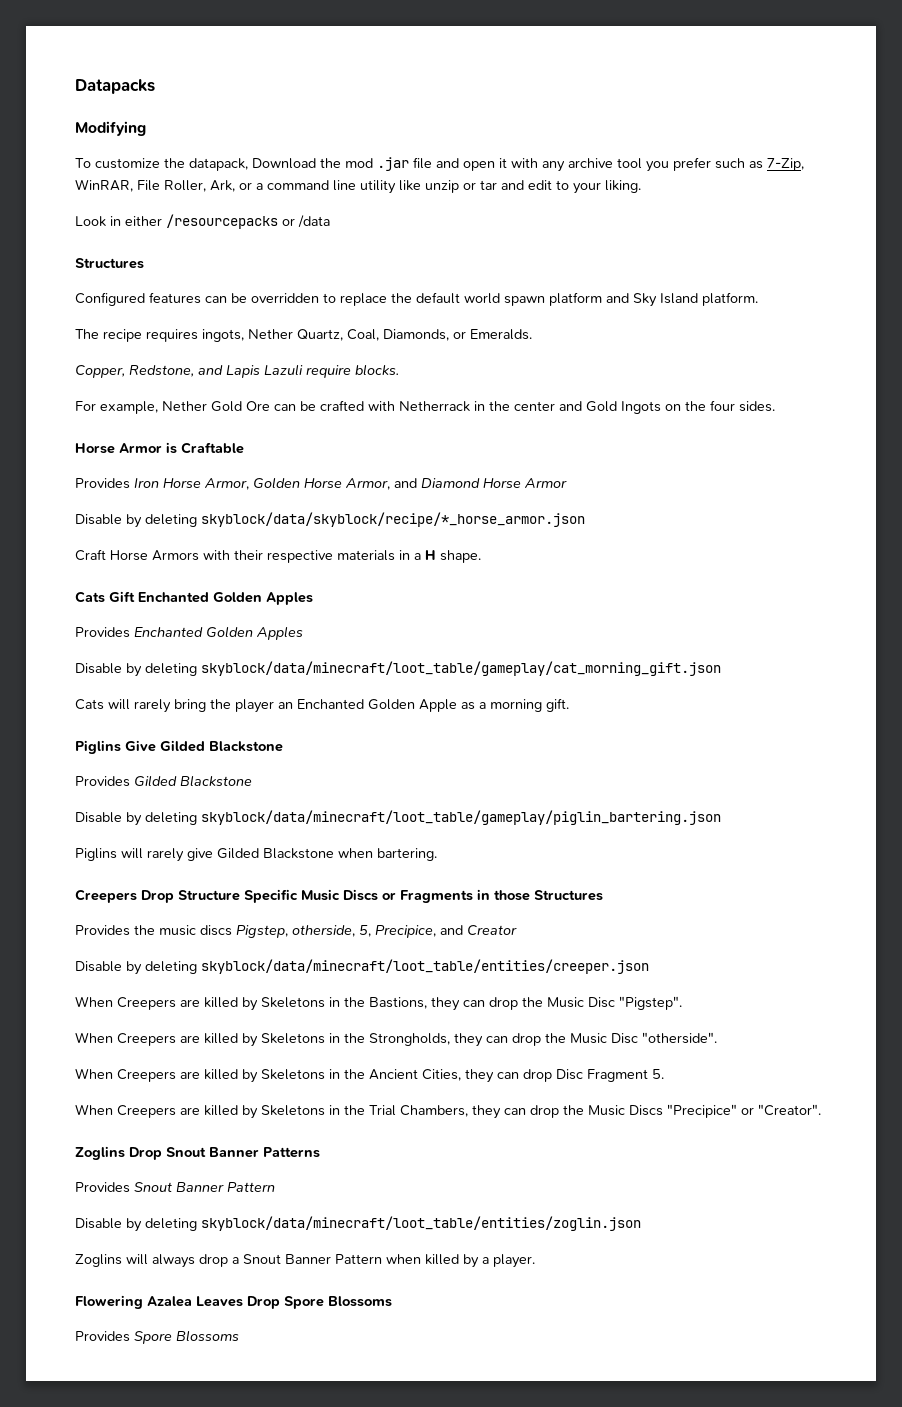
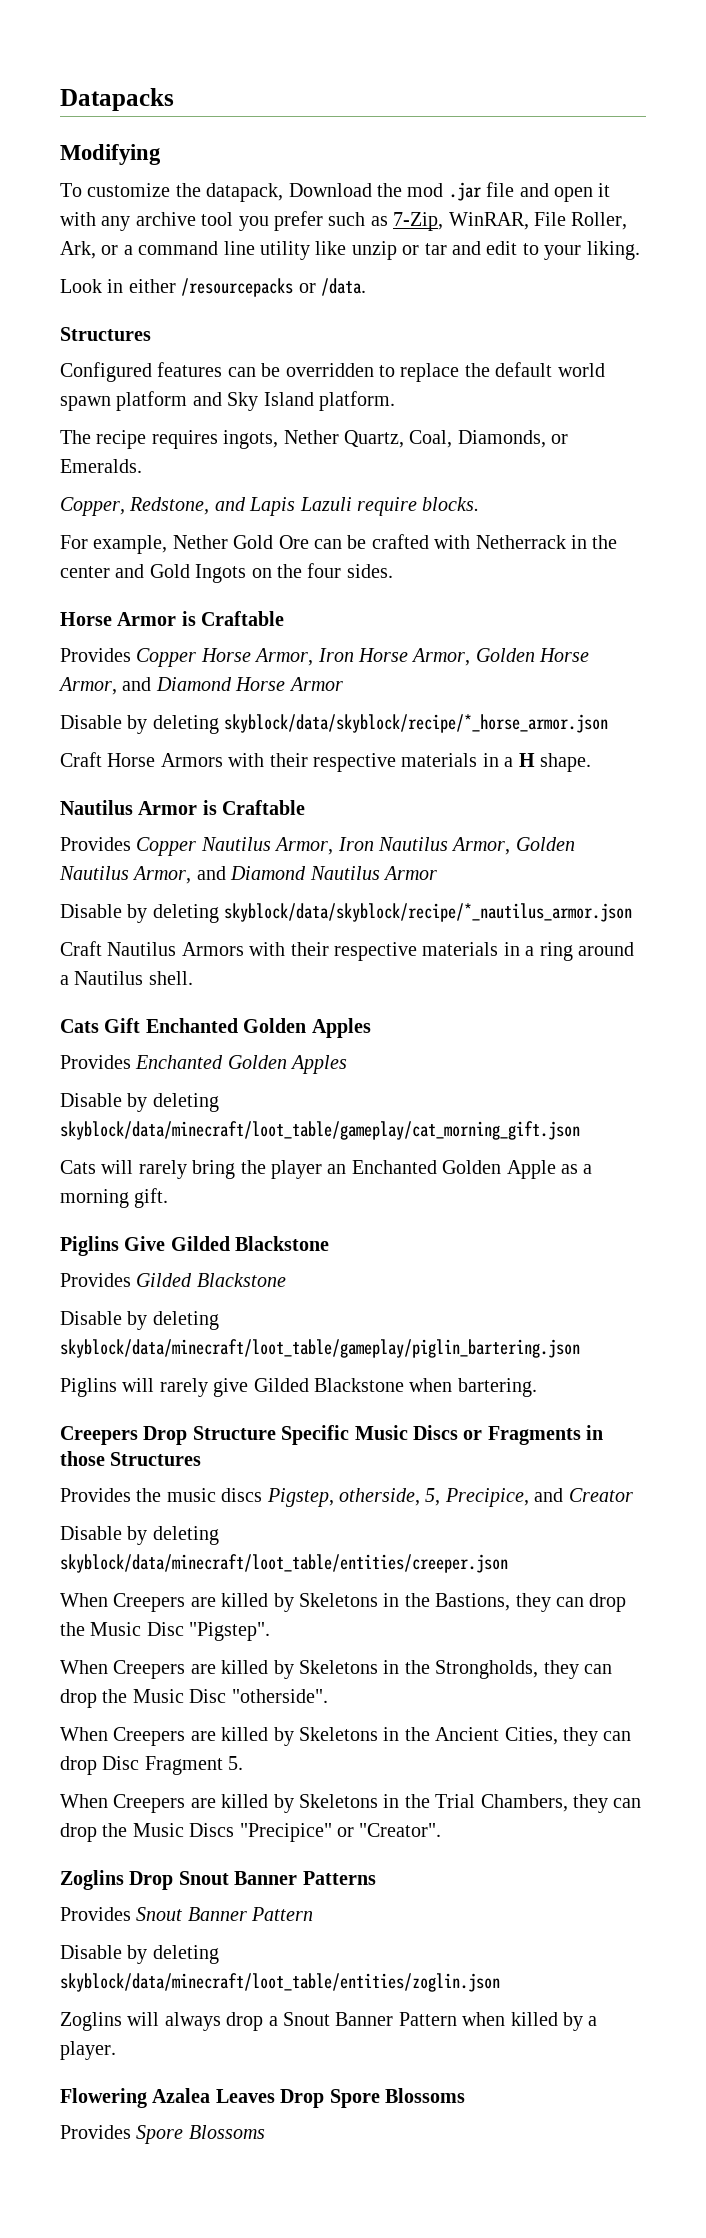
[298,215,330,228] /data -> [321,278,366,296] /data.
(130, 483) none -> [136,648,314,667] Copper Horse Armor,
(481, 556) none -> [60,800,306,815] [60,837,575,856] [59,866,437,884] [60,903,633,923] [60,941,634,961] [60,971,193,985] // Nautilus Armor is Craftable // Provides Copper Nautilus Armor, Iron Nautilus Armor, Golden Nautilus Armor, and Diamond Nautilus Armor // Disable by deleting skyblock/data/skyblock/recipe/*_nautilus_armor.json // Craft Nautilus Armors with their respective materials in a ring around a Nautilus shell.

